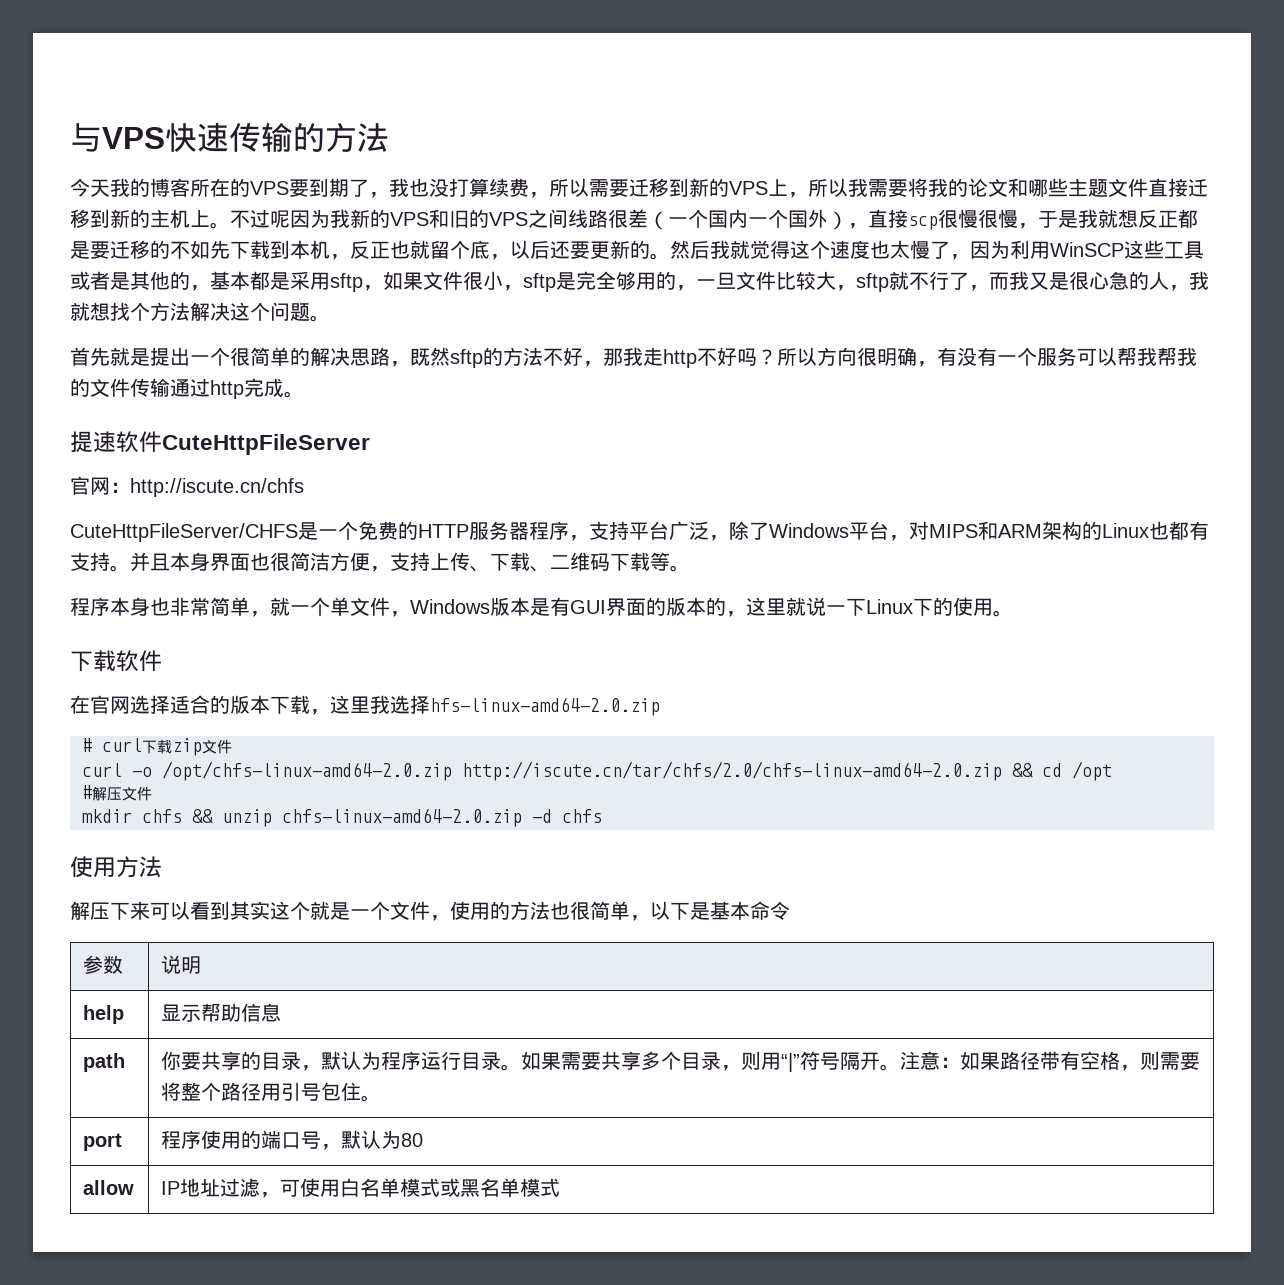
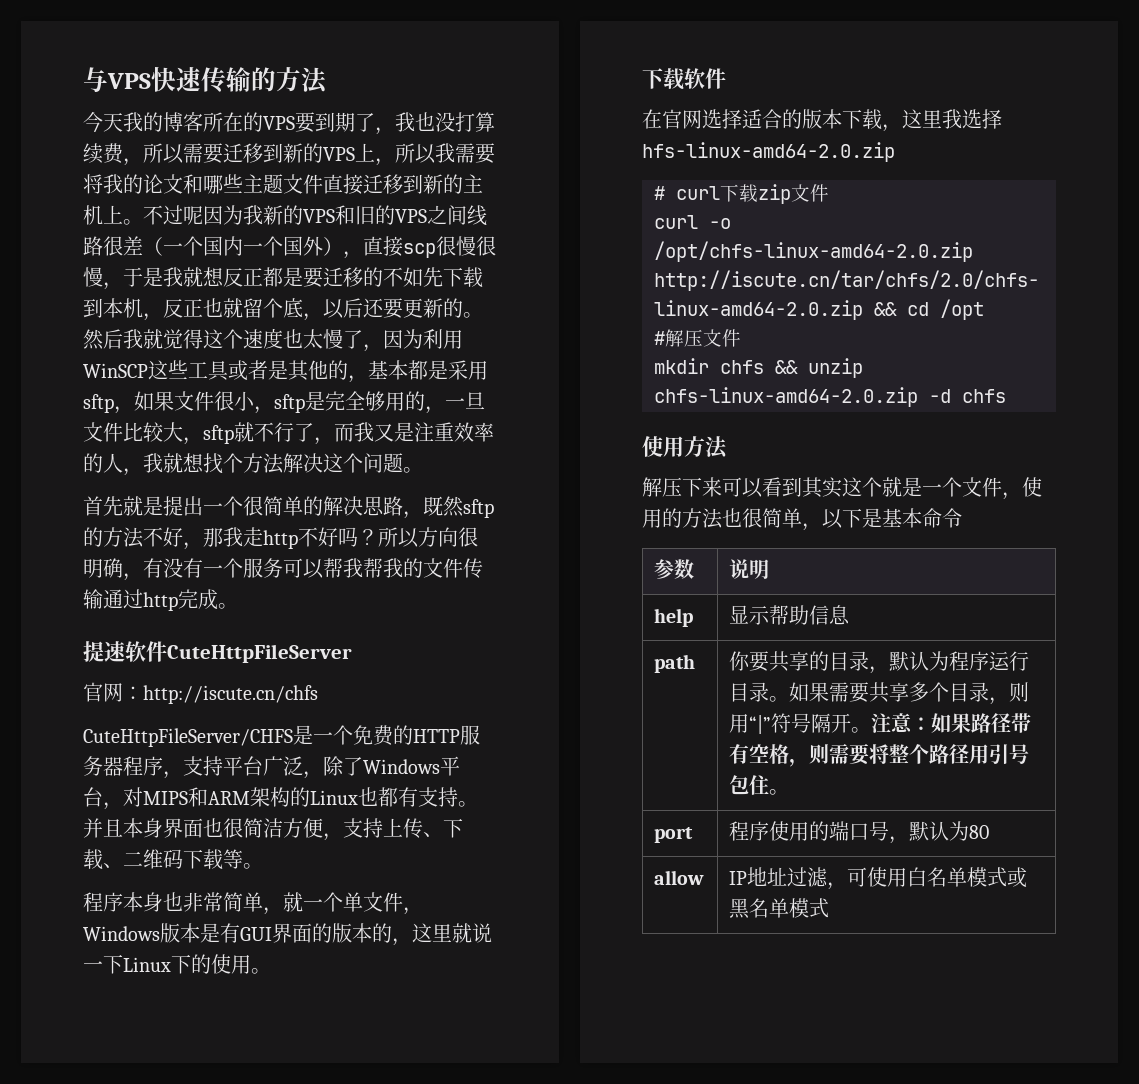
[1069,271,1129,290] 很心急 -> [414,422,494,442] 注重效率

